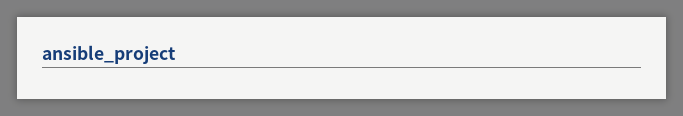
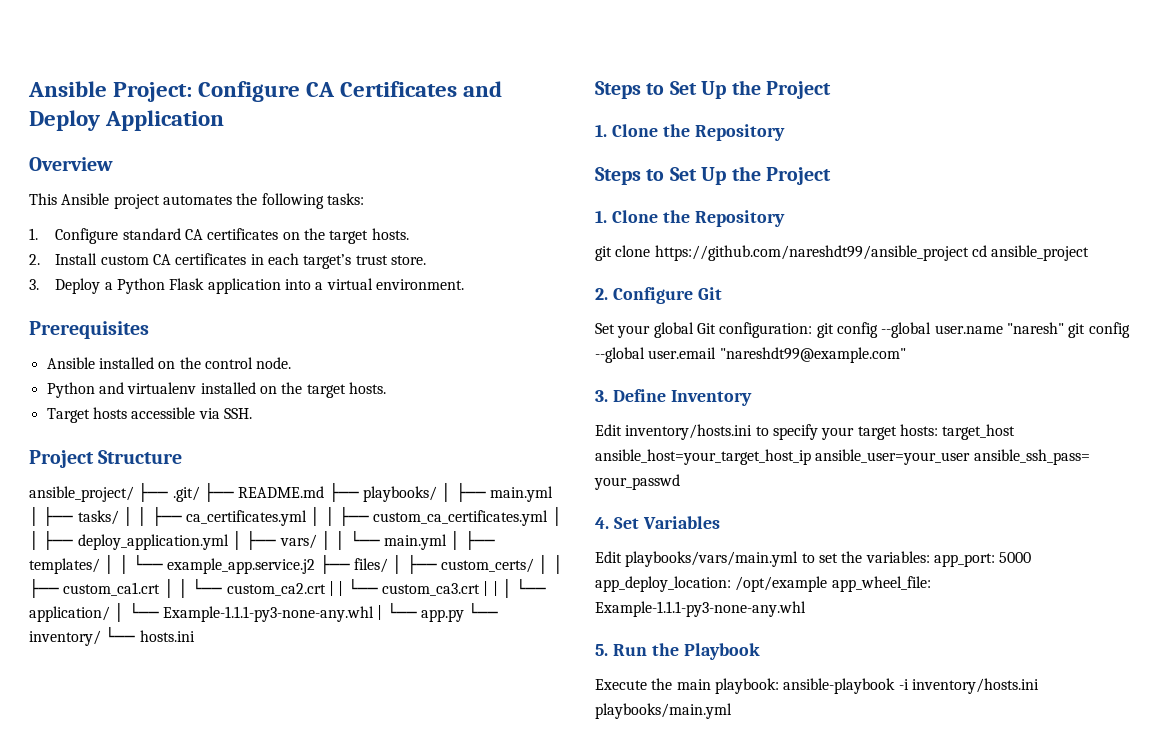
[42,45,176,64] ansible_project -> [28,81,503,102] [29,110,225,131] [29,157,113,171] [29,193,364,209] [29,228,409,244] [29,253,426,269] [29,278,464,294] [29,321,149,339] [46,357,292,369] [46,382,386,398] [46,407,252,423] [29,450,183,468] [29,482,553,502] [29,506,562,526] [29,530,495,550] [29,554,563,574] [29,578,547,598] [29,602,499,622] [29,626,195,646] [595,80,831,99] [595,124,785,141] [595,166,831,185] [595,210,785,227] [595,245,1090,261] [595,287,722,304] [595,322,1130,338] [595,347,906,363] [595,389,752,406] [595,424,1016,440] [595,449,1090,465] [594,474,680,490] [595,516,720,529] [595,551,1032,567] [595,576,931,592] [595,601,806,617] [595,643,760,660] [595,678,1039,694] [595,703,732,719] Ansible Project: Configure CA Certificates and Deploy Application // Overview // This Ansible project automates the following tasks: // 1. Configure standard CA certificates on the target hosts. // 2. Install custom CA certificates in each target’s trust store. // 3. Deploy a Python Flask application into a virtual environment. // Prerequisites // Ansible installed on the control node. // Python and virtualenv installed on the target hosts. // Target hosts accessible via SSH. // Project Structure // ansible_project/ ├── .git/ ├── README.md ├── playbooks/ │ ├── main.yml │ ├── tasks/ │ │ ├── ca_certificates.yml │ │ ├── custom_ca_certificates.yml │ │ ├── deploy_application.yml │ ├── vars/ │ │ └── main.yml │ ├── templates/ │ │ └── example_app.service.j2 ├── files/ │ ├── custom_certs/ │ │ ├── custom_ca1.crt │ │ └── custom_ca2.crt | | └── custom_ca3.crt | | │ └── application/ │ └── Example-1.1.1-py3-none-any.whl | └── app.py └── inventory/ └── hosts.ini // Steps to Set Up the Project // 1. Clone the Repository // Steps to Set Up the Project // 1. Clone the Repository // git clone https://github.com/nareshdt99/ansible_project cd ansible_project // 2. Configure Git // Set your global Git configuration: git config --global user.name "naresh" git config --global user.email "nareshdt99@example.com" // 3. Define Inventory // Edit inventory/hosts.ini to specify your target hosts: target_host ansible_host=your_target_host_ip ansible_user=your_user ansible_ssh_pass= your_passwd // 4. Set Variables // Edit playbooks/vars/main.yml to set the variables: app_port: 5000 app_deploy_location: /opt/example app_wheel_file: Example-1.1.1-py3-none-any.whl // 5. Run the Playbook // Execute the main playbook: ansible-playbook -i inventory/hosts.ini playbooks/main.yml

